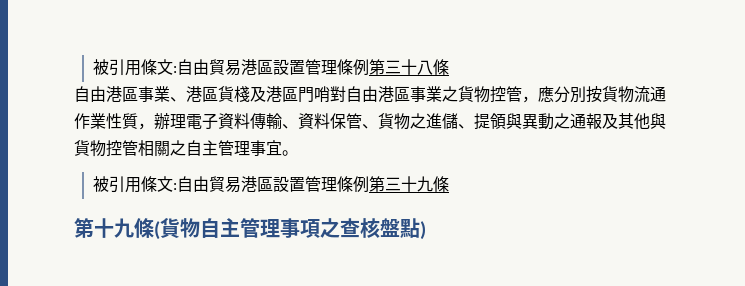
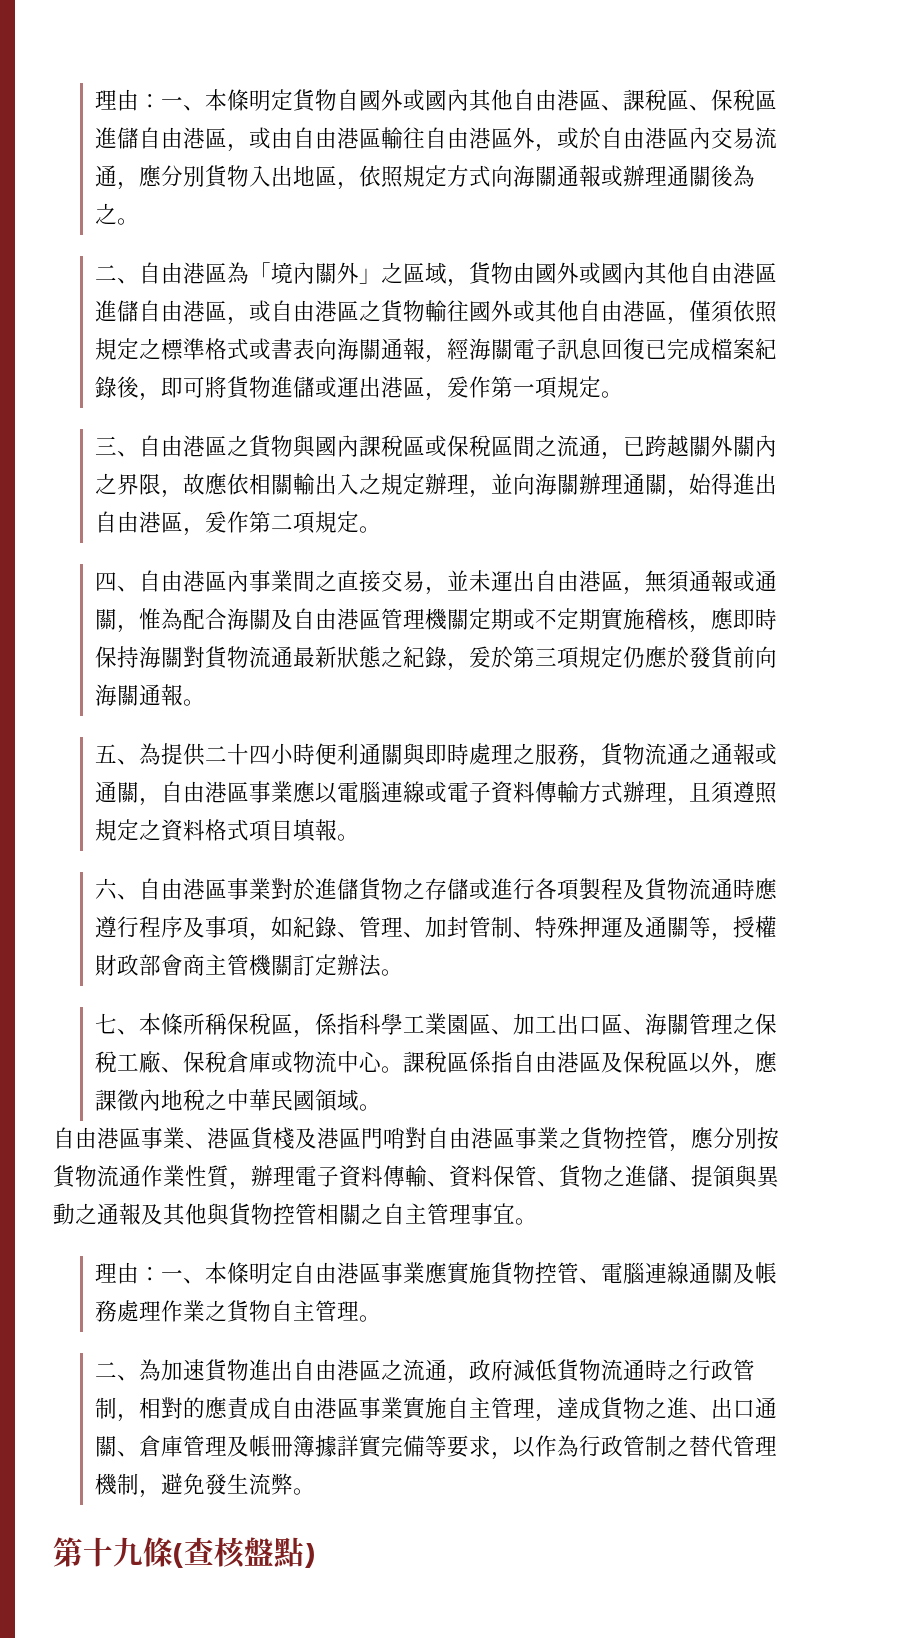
[93,59,450,76] 被引用條文:自由貿易港區設置管理條例第三十八條 -> [94,89,777,112] [94,127,777,152] [94,165,755,190] [94,203,139,225] [94,262,777,287] [94,300,777,325] [94,338,777,363] [94,376,623,401] [94,435,777,460] [94,473,777,498] [94,511,381,536] [94,570,777,595] [94,608,777,633] [94,646,777,671] [94,684,205,706] [94,743,777,768] [94,781,777,806] [94,819,359,842] [94,878,777,901] [94,916,777,941] [94,954,403,977] [94,1013,777,1038] [94,1051,777,1076] [94,1089,381,1112] 理由：一、本條明定貨物自國外或國內其他自由港區、課稅區、保稅區進儲自由港區，或由自由港區輸往自由港區外，或於自由港區內交易流通，應分別貨物入出地區，依照規定方式向海關通報或辦理通關後為之。 // 二、自由港區為「境內關外」之區域，貨物由國外或國內其他自由港區進儲自由港區，或自由港區之貨物輸往國外或其他自由港區，僅須依照規定之標準格式或書表向海關通報，經海關電子訊息回復已完成檔案紀錄後，即可將貨物進儲或運出港區，爰作第一項規定。 // 三、自由港區之貨物與國內課稅區或保稅區間之流通，已跨越關外關內之界限，故應依相關輸出入之規定辦理，並向海關辦理通關，始得進出自由港區，爰作第二項規定。 // 四、自由港區內事業間之直接交易，並未運出自由港區，無須通報或通關，惟為配合海關及自由港區管理機關定期或不定期實施稽核，應即時保持海關對貨物流通最新狀態之紀錄，爰於第三項規定仍應於發貨前向海關通報。 // 五、為提供二十四小時便利通關與即時處理之服務，貨物流通之通報或通關，自由港區事業應以電腦連線或電子資料傳輸方式辦理，且須遵照規定之資料格式項目填報。 // 六、自由港區事業對於進儲貨物之存儲或進行各項製程及貨物流通時應遵行程序及事項，如紀錄、管理、加封管制、特殊押運及通關等，授權財政部會商主管機關訂定辦法。 // 七、本條所稱保稅區，係指科學工業園區、加工出口區、海關管理之保稅工廠、保稅倉庫或物流中心。課稅區係指自由港區及保稅區以外，應課徵內地稅之中華民國領域。
[93,176,450,193] 被引用條文:自由貿易港區設置管理條例第三十九條 -> [94,1262,777,1285] [94,1300,381,1323] [94,1359,755,1384] [94,1397,777,1422] [94,1435,777,1460] [94,1473,315,1498] 理由：一、本條明定自由港區事業應實施貨物控管、電腦連線通關及帳務處理作業之貨物自主管理。 // 二、為加速貨物進出自由港區之流通，政府減低貨物流通時之行政管制，相對的應責成自由港區事業實施自主管理，達成貨物之進、出口通關、倉庫管理及帳冊簿據詳實完備等要求，以作為行政管制之替代管理機制，避免發生流弊。
[160,217,340,238] 貨物自主管理事項之 -> (184, 1555) none

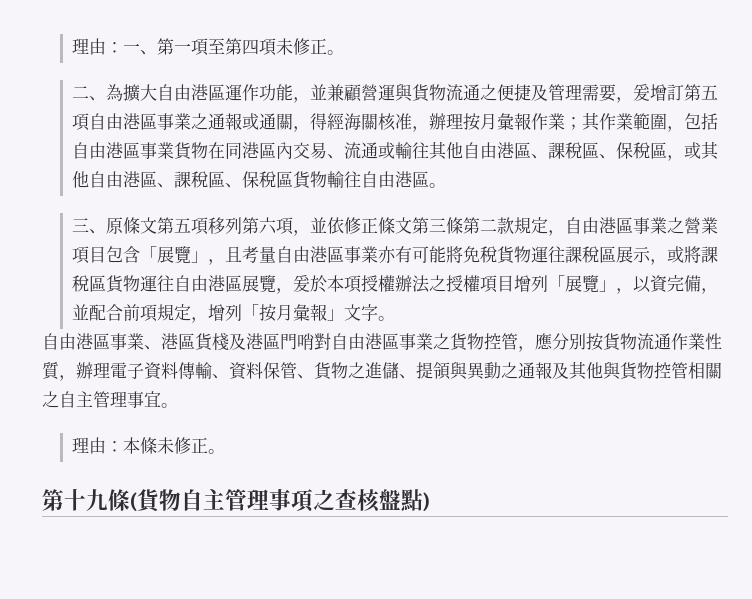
[94,89,777,112] [94,127,777,152] [94,165,755,190] [94,203,139,225] [94,262,777,287] [94,300,777,325] [94,338,777,363] [94,376,623,401] [94,435,777,460] [94,473,777,498] [94,511,381,536] [94,570,777,595] [94,608,777,633] [94,646,777,671] [94,684,205,706] [94,743,777,768] [94,781,777,806] [94,819,359,842] [94,878,777,901] [94,916,777,941] [94,954,403,977] [94,1013,777,1038] [94,1051,777,1076] [94,1089,359,1112] 理由：一、本條明定貨物自國外或國內其他自由港區、課稅區、保稅區進儲自由港區，或由自由港區輸往自由港區外，或於自由港區內交易流通，應分別貨物入出地區，依照規定方式向海關通報或辦理通關後為之。 // 二、自由港區為「境內關外」之區域，貨物由國外或國內其他自由港區進儲自由港區，或自由港區之貨物輸往國外或其他自由港區，僅須依照規定之標準格式或書表向海關通報，經海關電子訊息回復已完成檔案紀錄後，即可將貨物進儲或運出港區，爰作第一項規定。 // 三、自由港區之貨物與國內課稅區或保稅區間之流通，已跨越關外關內之界限，故應依相關輸出入之規定辦理，並向海關辦理通關，始得進出自由港區，爰作第二項規定。 // 四、自由港區內事業間之直接交易，並未運出自由港區，無須通報或通關，惟為配合海關及自由港區管理機關定期或不定期實施稽核，應即時保持海關對貨物流通最新狀態之紀錄，爰於第三項規定仍應於發貨前向海關通報。 // 五、為提供二十四小時便利通關與即時處理之服務，貨物流通之通報或通關，自由港區事業應以電腦連線或電子資料傳輸方式辦理，且須遵照規定之資料格式項目填報。 // 六、自由港區事業對於進儲貨物之存儲或進行各項製程及貨物流通時應遵行程序及事項，如紀錄、管理、加封管制、特殊押運及通關等，授權財政部會商主管機關訂定辦法。 // 七、本條所稱保稅區，係指科學工業園區、加工出口區、海關管理之保稅工廠、保稅倉庫或物流中心。課稅區係指自由港區及保稅區以外，應課徵內地稅之中華民國領域 -> [72,38,345,56] [72,84,719,103] [72,112,719,132] [72,141,720,161] [72,171,447,189] [72,217,719,236] [72,246,719,265] [72,275,719,294] [72,304,379,323] 理由：一、第一項至第四項未修正。 // 二、為擴大自由港區運作功能，並兼顧營運與貨物流通之便捷及管理需要，爰增訂第五項自由港區事業之通報或通關，得經海關核准，辦理按月彙報作業；其作業範圍，包括自由港區事業貨物在同港區內交易、流通或輸往其他自由港區、課稅區、保稅區，或其他自由港區、課稅區、保稅區貨物輸往自由港區。 // 三、原條文第五項移列第六項，並依修正條文第三條第二款規定，自由港區事業之營業項目包含「展覽」，且考量自由港區事業亦有可能將免稅貨物運往課稅區展示，或將課稅區貨物運往自由港區展覽，爰於本項授權辦法之授權項目增列「展覽」，以資完備，並配合前項規定，增列「按月彙報」文字
[160,1262,777,1285] [94,1300,381,1323] [94,1359,755,1384] [94,1397,777,1422] [94,1435,777,1460] [94,1473,293,1498] 一、本條明定自由港區事業應實施貨物控管、電腦連線通關及帳務處理作業之貨物自主管理。 // 二、為加速貨物進出自由港區之流通，政府減低貨物流通時之行政管制，相對的應責成自由港區事業實施自主管理，達成貨物之進、出口通關、倉庫管理及帳冊簿據詳實完備等要求，以作為行政管制之替代管理機制，避免發生流弊 -> [123,437,209,454] 本條未修正
(184, 1555) none -> [137,489,335,513] 貨物自主管理事項之

